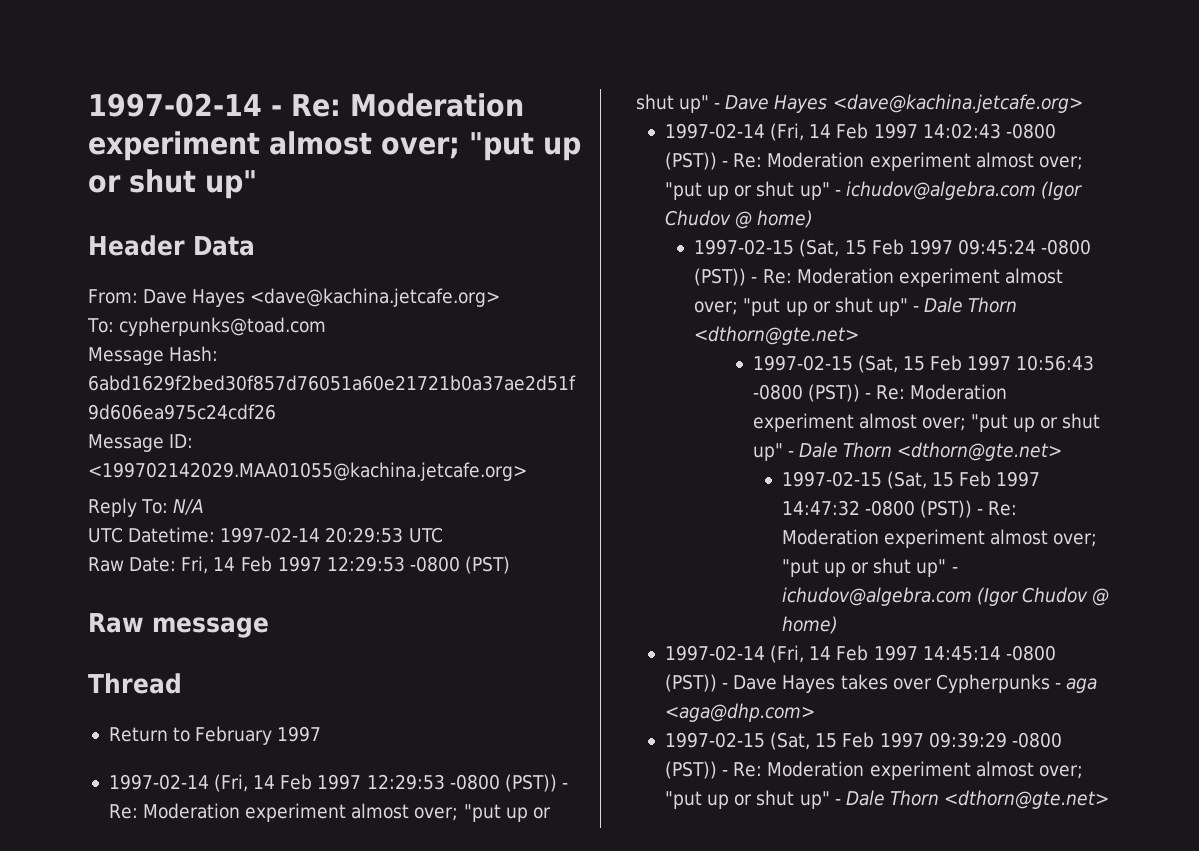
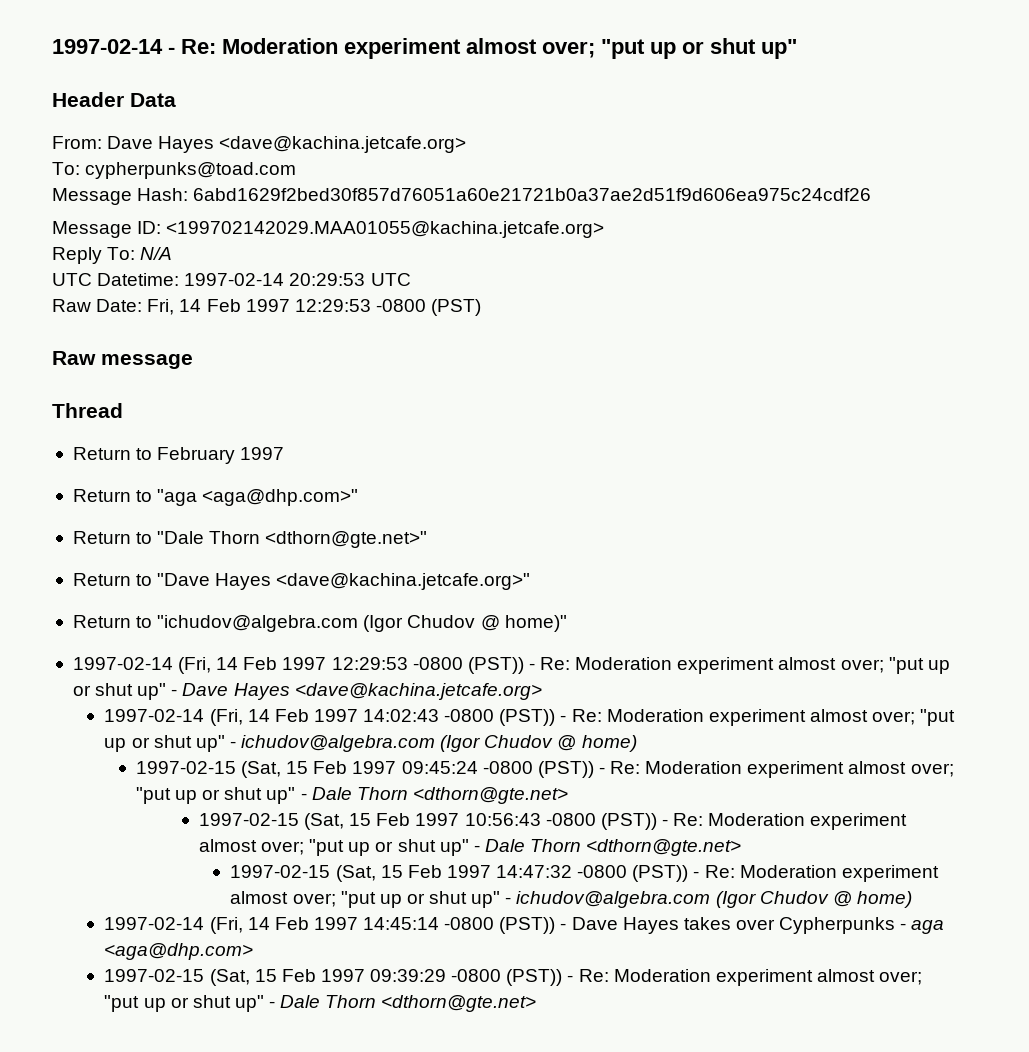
(322, 734) none -> [72,489,359,506] [72,531,428,548] [72,573,531,590] [72,615,567,632] // Return to "aga <aga@dhp.com>" // Return to "Dale Thorn <dthorn@gte.net>" // Return to "Dave Hayes <dave@kachina.jetcafe.org>" // Return to "ichudov@algebra.com (Igor Chudov @ home)"

